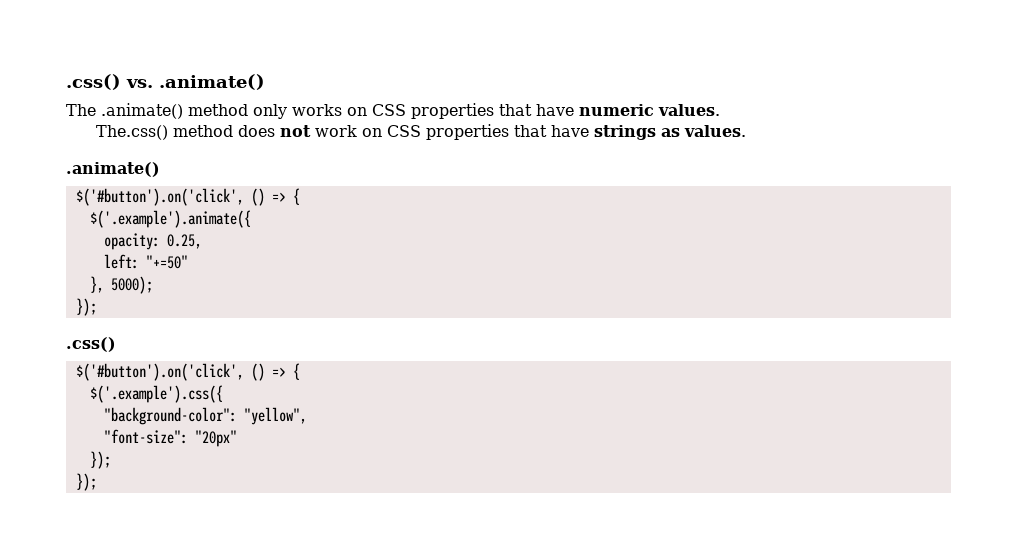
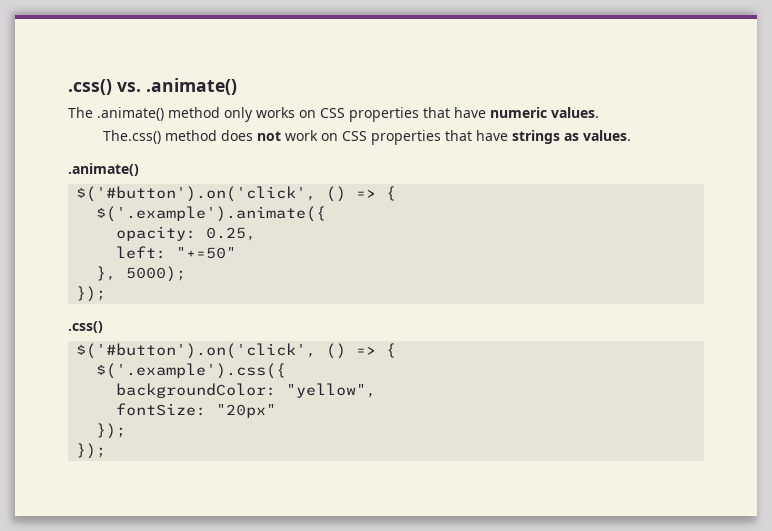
[103,407,237,425] "background-color": -> [116,383,277,398] backgroundColor:
[103,429,188,444] "font-size": -> [116,403,207,416] fontSize:

